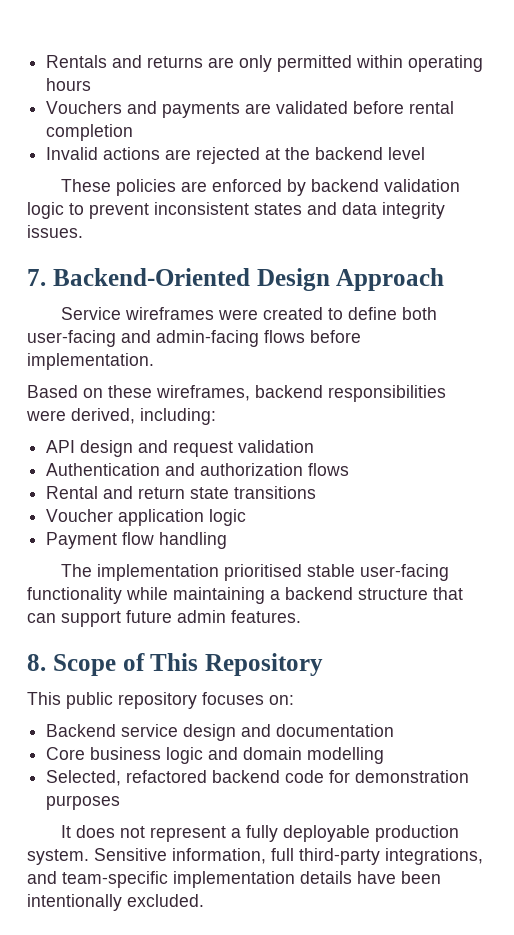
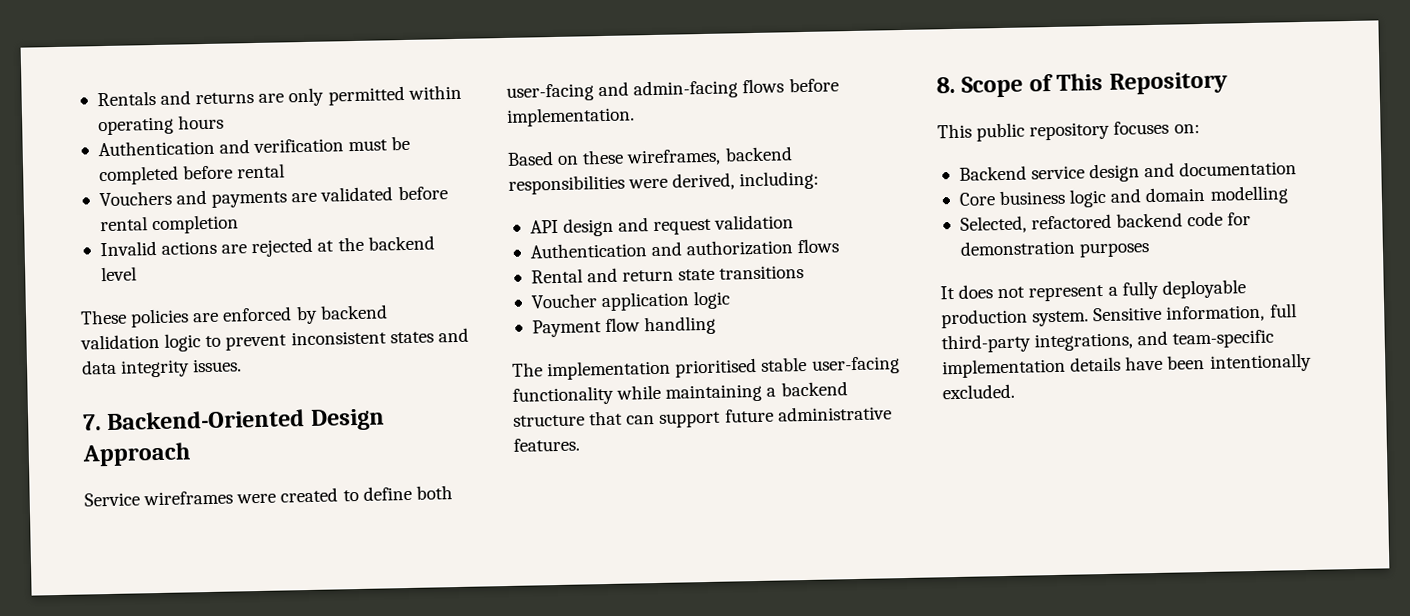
(92, 84) none -> [97,135,411,157] [98,163,286,186] // Authentication and verification must be completed before rental
[177,610,226,623] admin -> [777,405,892,422] administrative

